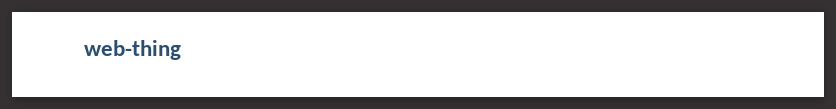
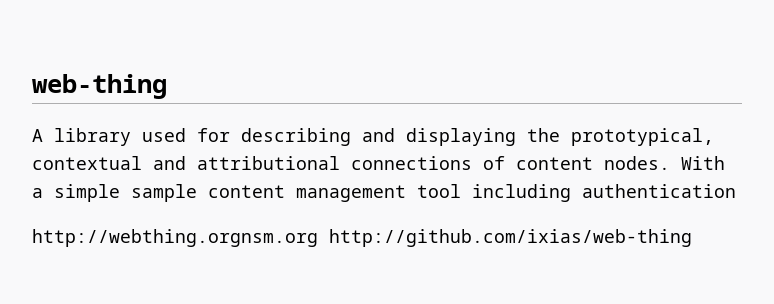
(181, 50) none -> [32,128,714,146] [32,156,725,170] [32,184,736,202] [32,229,692,247] // A library used for describing and displaying the prototypical, contextual and attributional connections of content nodes. With a simple sample content management tool including authentication // http://webthing.orgnsm.org http://github.com/ixias/web-thing

